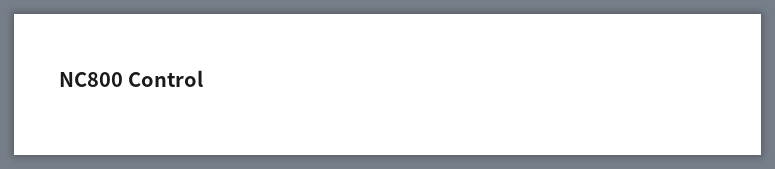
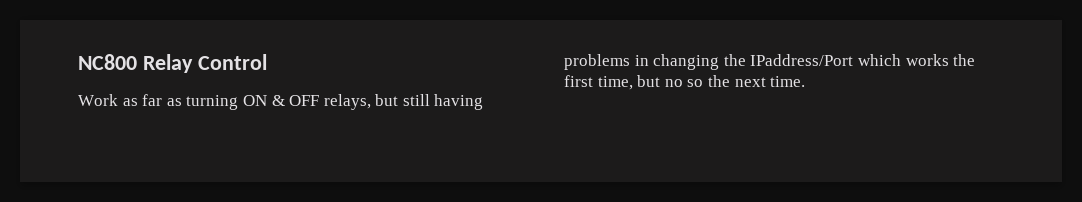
(123, 79) none -> [142,54,193,73] Relay
(204, 78) none -> [78,94,484,110] [564,54,976,70] [564,75,806,90] // Work as far as turning ON & OFF relays, but still having problems in changing the IPaddress/Port which works the first time, but no so the next time.

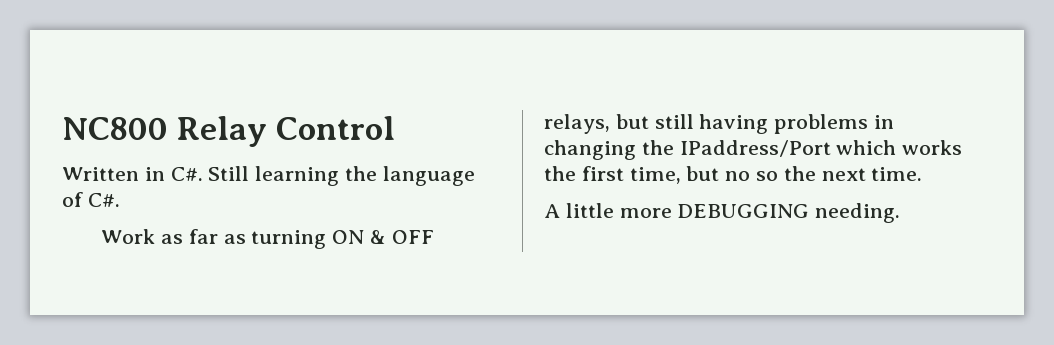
(267, 62) none -> [62,166,475,186] [62,192,120,207] // Written in C#. Still learning the language of C#.
(806, 81) none -> [544,203,901,223] // A little more DEBUGGING needing.

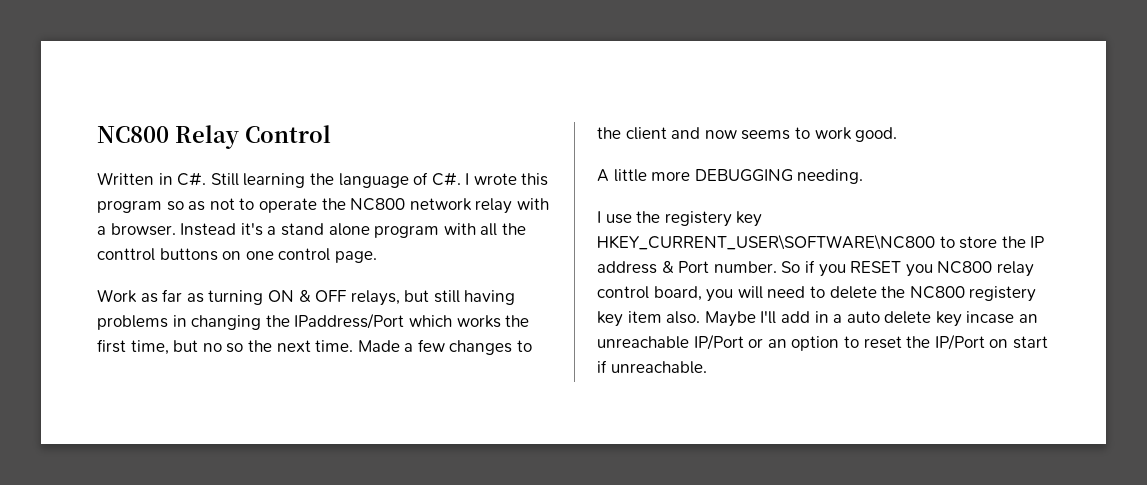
(120, 200) none -> [465,173,549,186] [97,198,549,214] [97,223,526,238] [97,248,377,263] I wrote this program so as not to operate the NC800 network relay with a browser. Instead it's a stand alone program with all the conttrol buttons on one control page.
(923, 174) none -> [357,339,533,355] [597,127,898,142] Made a few changes to the client and now seems to work good.
(901, 213) none -> [597,211,763,227] [597,234,1045,250] [597,260,1034,277] [597,286,1037,302] [597,311,1039,327] [597,334,1048,351] [597,360,707,374] // I use the registery key HKEY_CURRENT_USER\SOFTWARE\NC800 to store the IP address & Port number. So if you RESET you NC800 relay control board, you will need to delete the NC800 registery key item also. Maybe I'll add in a auto delete key incase an unreachable IP/Port or an option to reset the IP/Port on start if unreachable.

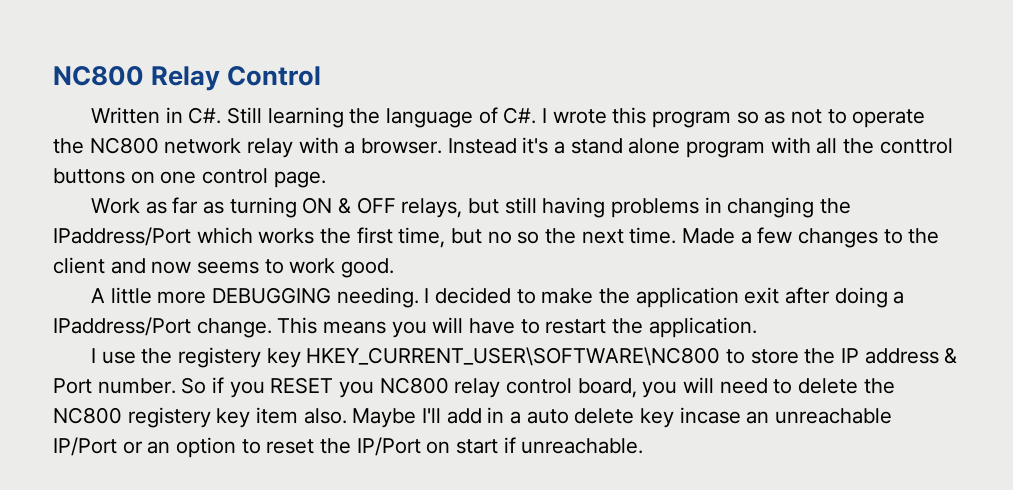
(864, 176) none -> [424,287,905,308] [53,317,757,338] I decided to make the application exit after doing a IPaddress/Port change. This means you will have to restart the application.

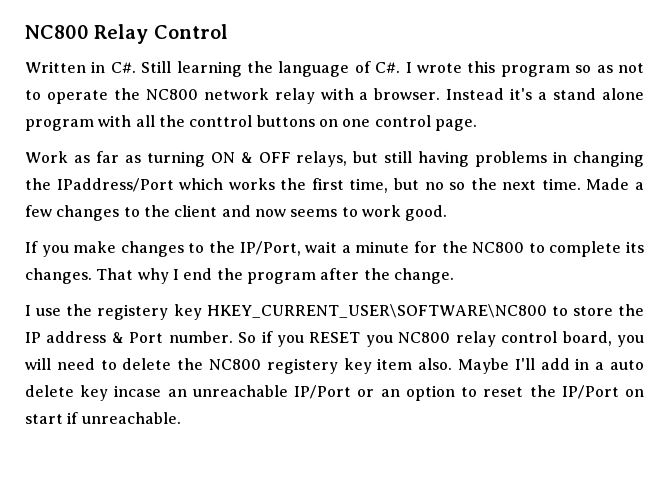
[90,287,905,308] [53,317,757,338] A little more DEBUGGING needing. I decided to make the application exit after doing a IPaddress/Port change. This means you will have to restart the application. -> [25,241,645,257] [25,268,454,284] If you make changes to the IP/Port, wait a minute for the NC800 to complete its changes. That why I end the program after the change.

